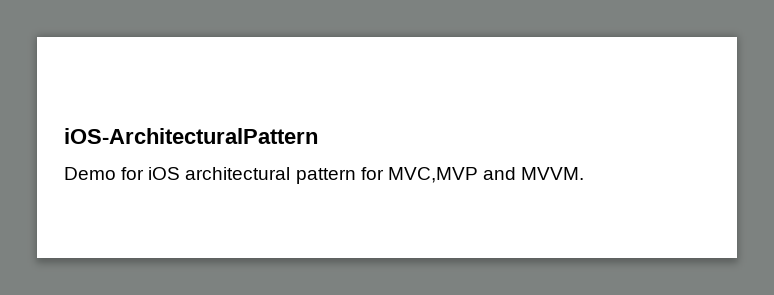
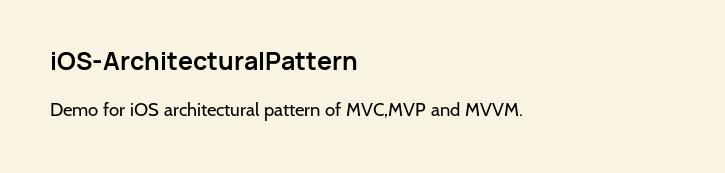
[360,167,384,180] for -> [324,102,341,116] of

